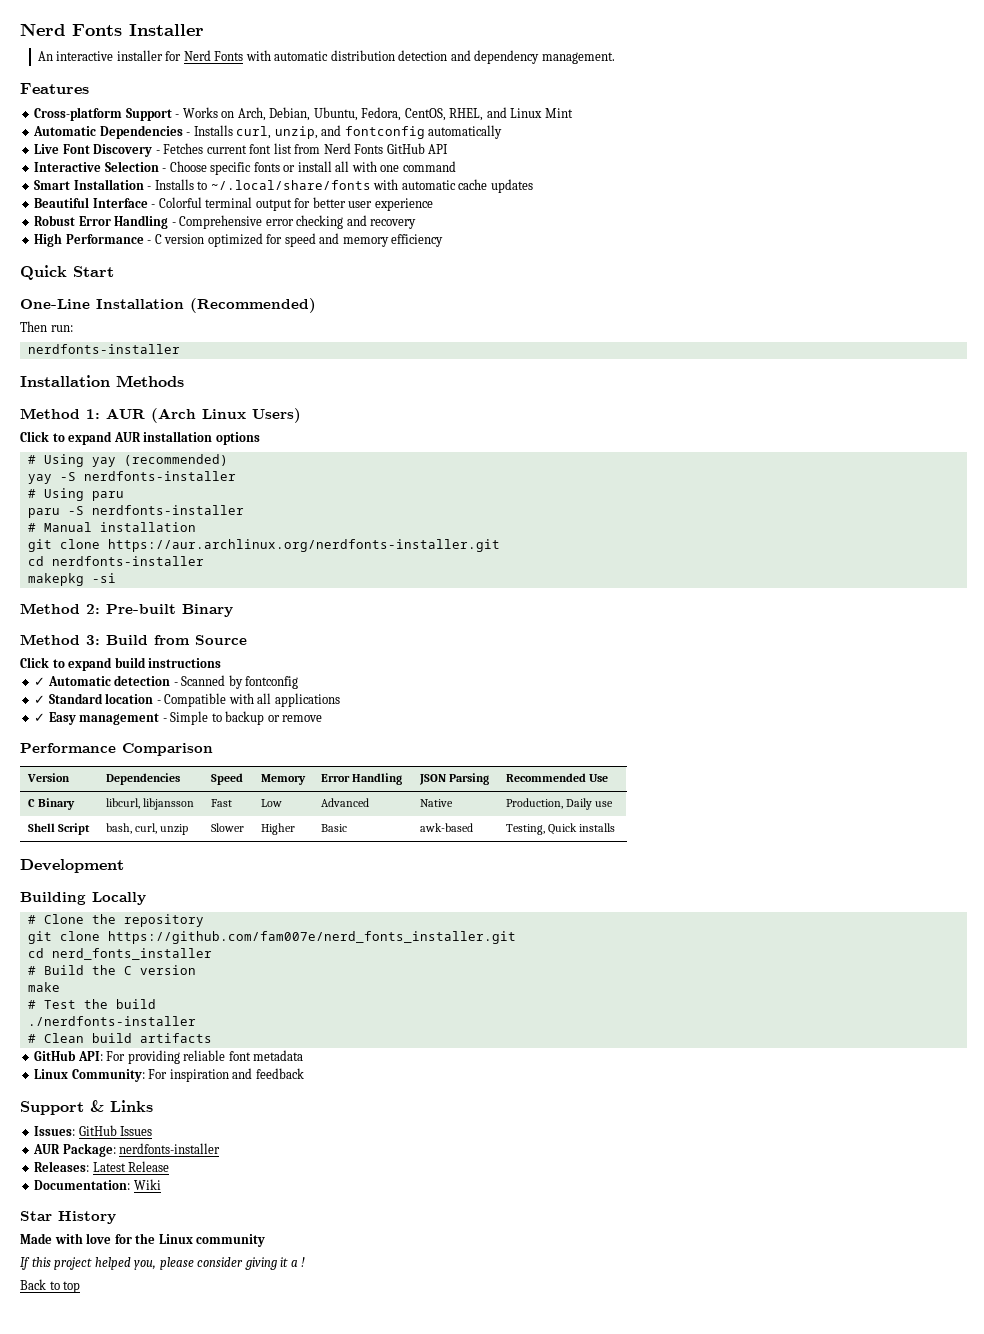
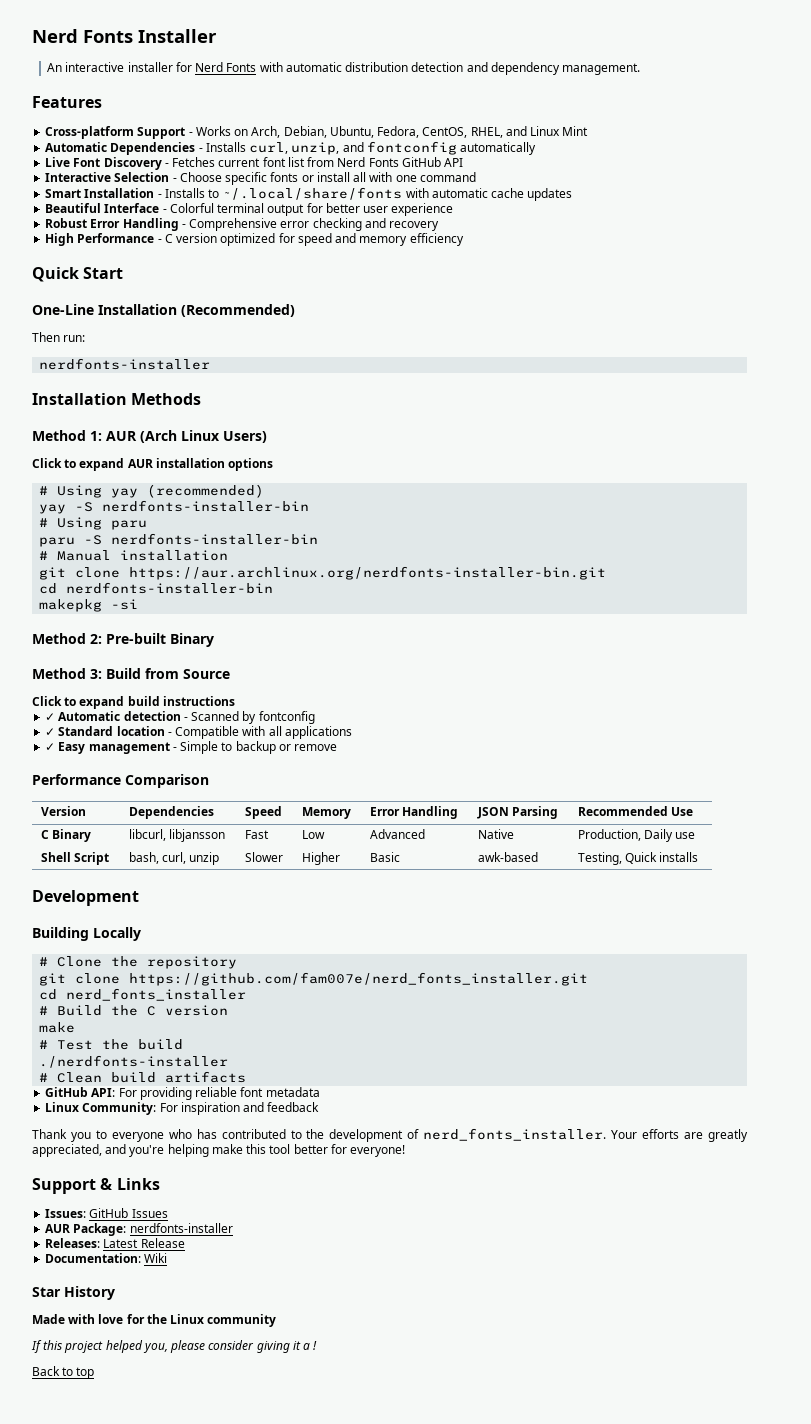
[83,471,236,481] nerdfonts-installer -> [102,500,310,512] nerdfonts-installer-bin
[91,505,244,515] nerdfonts-installer -> [111,533,319,545] nerdfonts-installer-bin
[107,539,500,552] [27,556,204,566] https://aur.archlinux.org/nerdfonts-installer.git // cd nerdfonts-installer -> [129,566,607,580] [39,582,274,594] https://aur.archlinux.org/nerdfonts-installer-bin.git // cd nerdfonts-installer-bin
(304, 1073) none -> [32,1128,748,1142] [32,1144,406,1157] // Thank you to everyone who has contributed to the development of nerd_fonts_installer. Your efforts are greatly appreciated, and you're helping make this tool better for everyone!

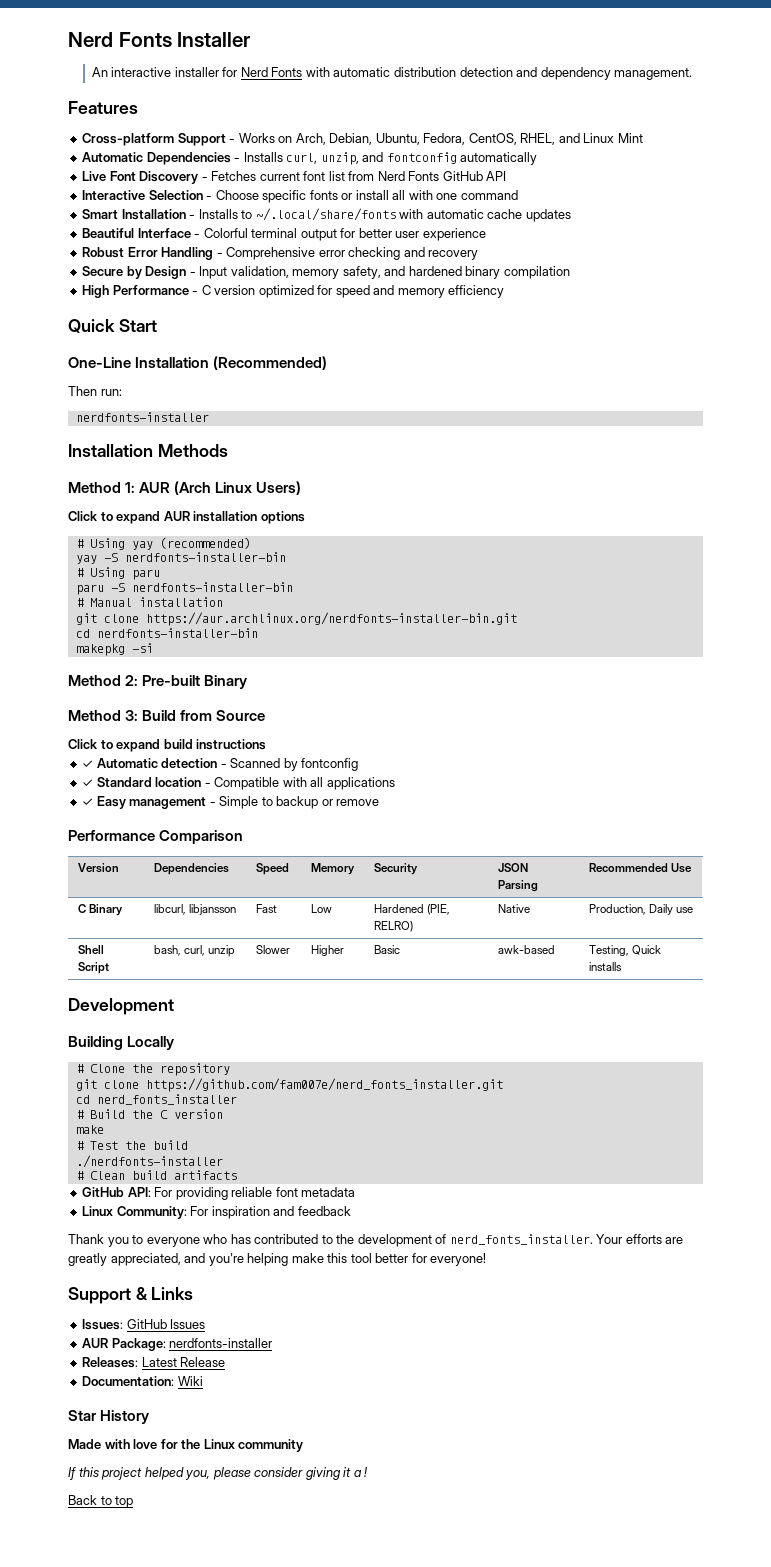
(440, 226) none -> [82,266,570,279] // Secure by Design - Input validation, memory safety, and hardened binary compilation
[369,806,459,819] Error Handling -> [373,863,418,875] Security
[369,829,425,839] Advanced -> [373,904,450,915] [373,921,413,932] Hardened (PIE, RELRO)

